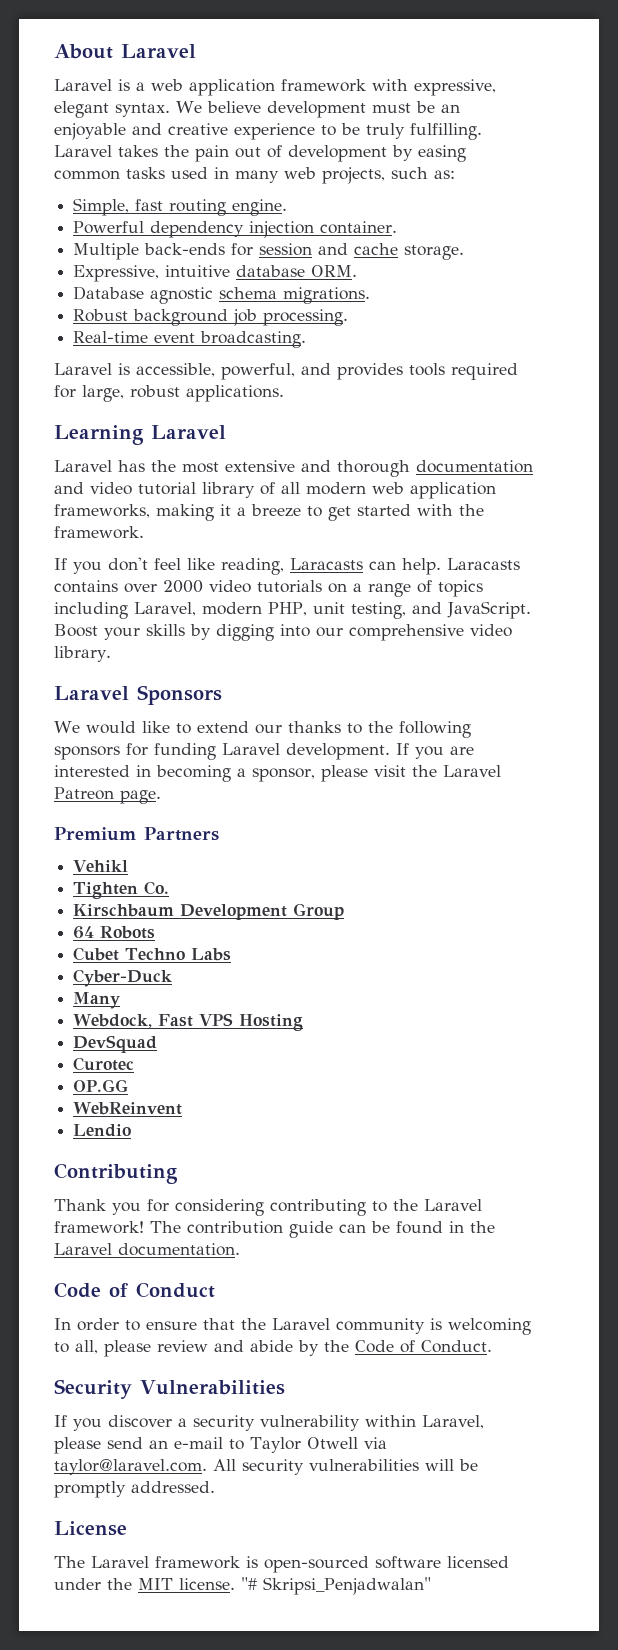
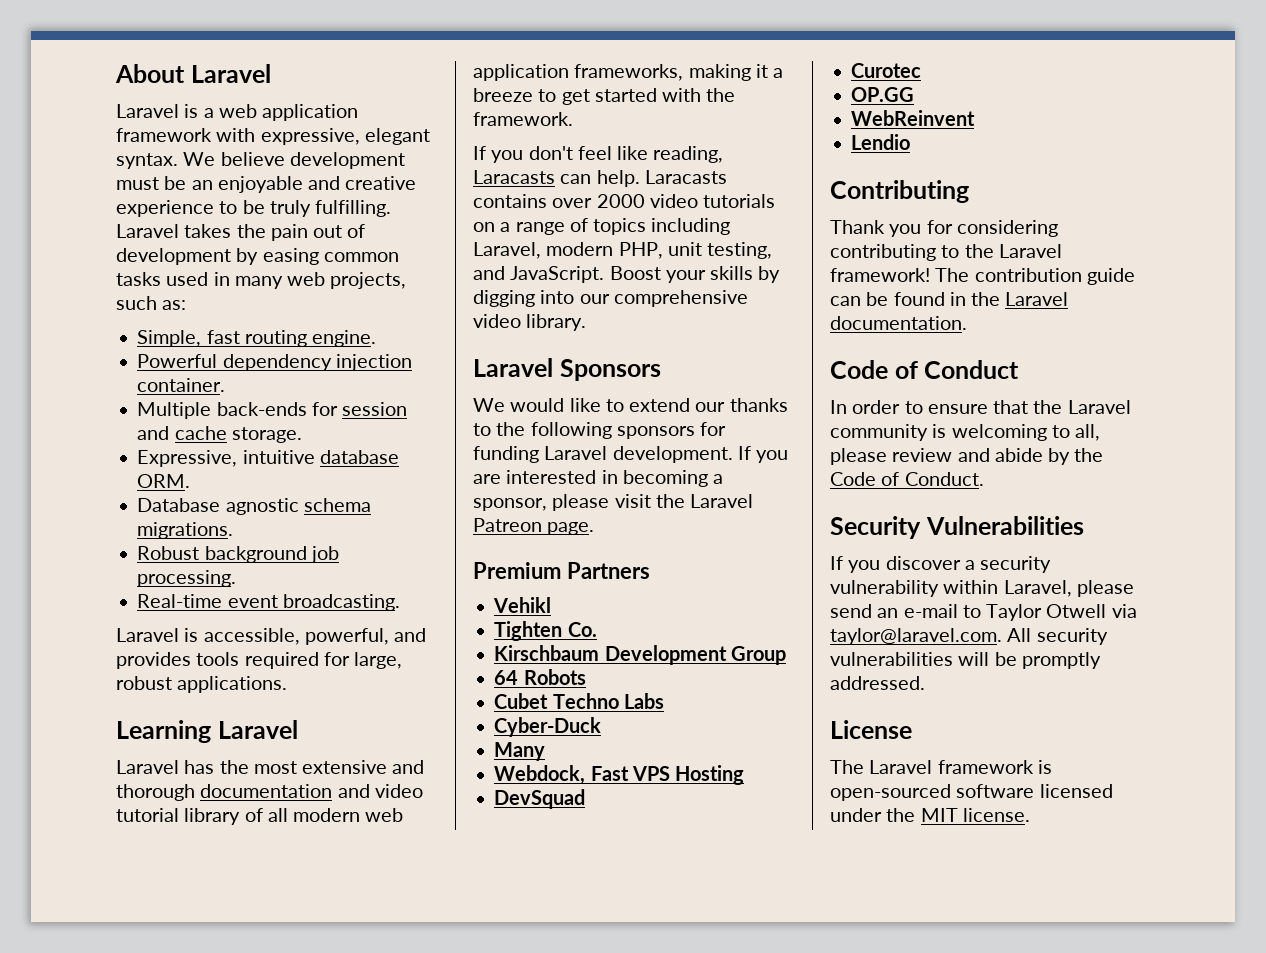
[241,1577,431,1595] "# Skripsi_Penjadwalan" -> (1030, 815) none

